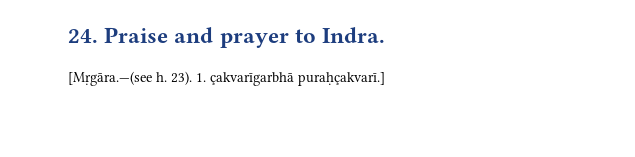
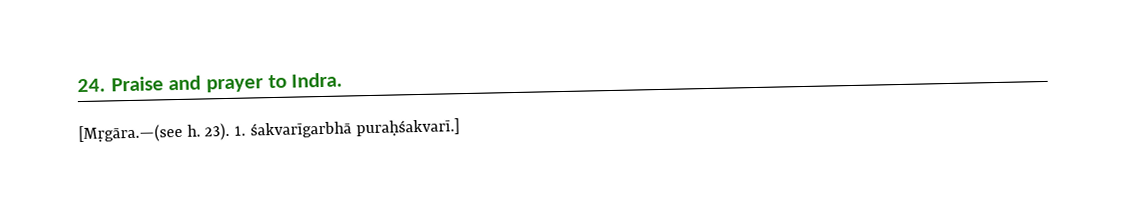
[210,72,385,86] çakvarīgarbhā puraḥçakvarī.] -> [249,118,460,139] śakvarīgarbhā puraḥśakvarī.]

